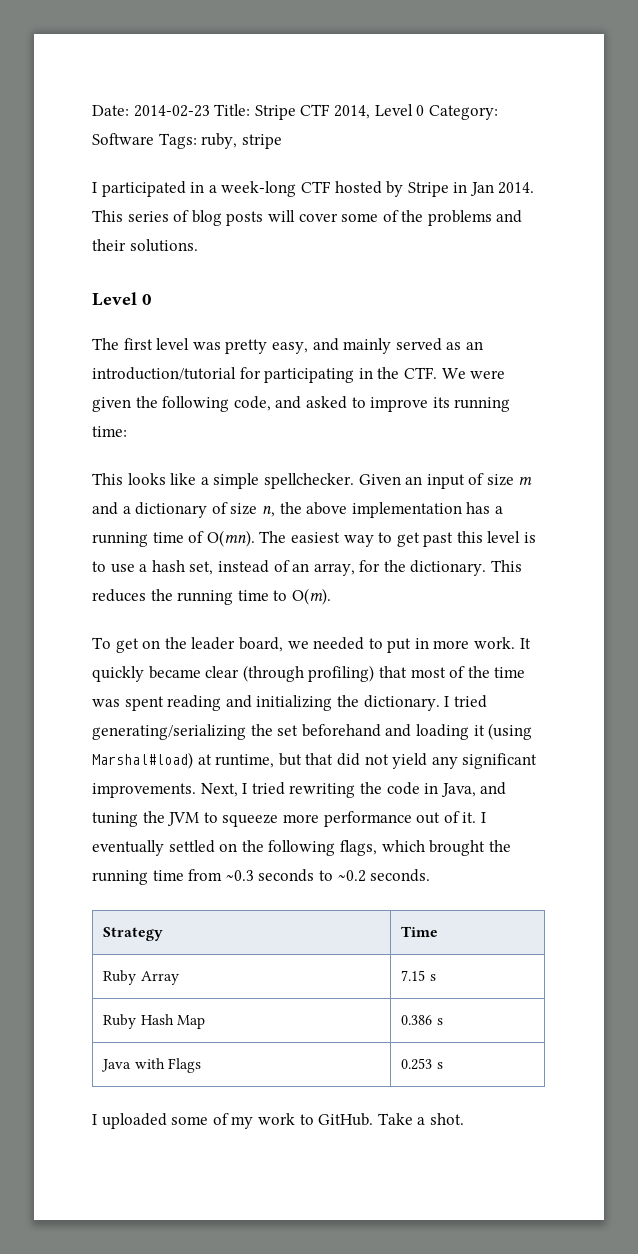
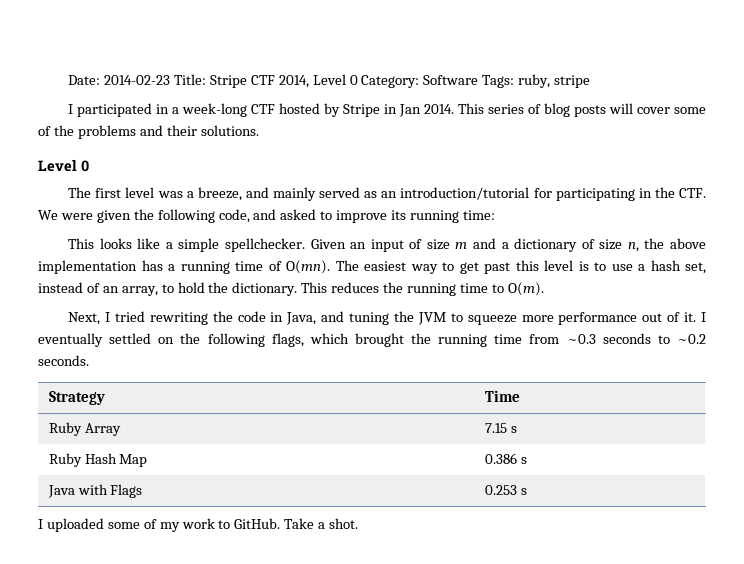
[225,339,308,354] pretty easy, -> [186,187,242,201] a breeze,
[359,560,381,572] for -> [161,282,205,293] to hold
[92,637,531,653] [92,665,526,682] [92,695,487,711] [92,723,533,740] [92,752,538,769] [92,783,196,798] To get on the leader board, we needed to put in more work. It quickly became clear (through profiling) that most of the time was spent reading and initializing the dictionary. I tried generating/serializing the set beforehand and loading it (using Marshal#load) at runtime, but that did not yield any significant improvements. -> (544, 289) none

